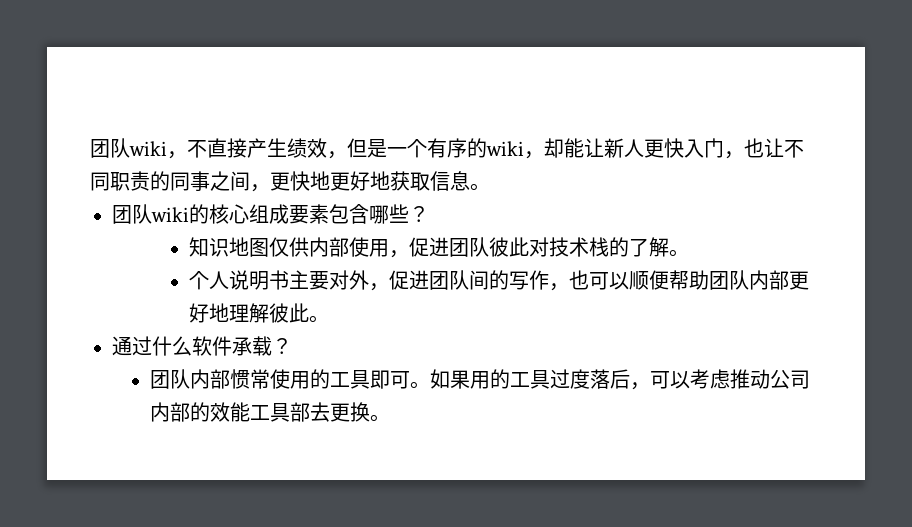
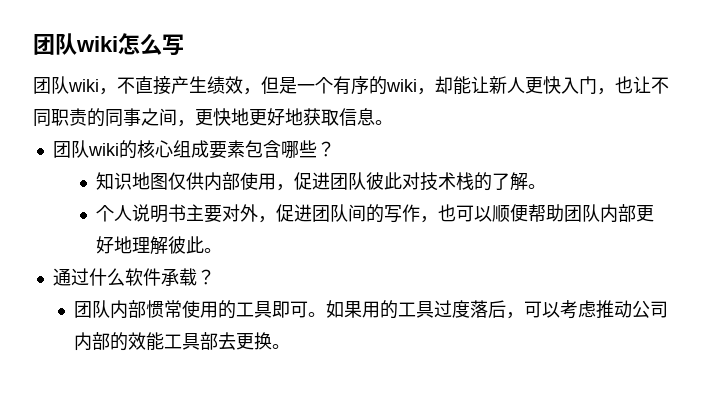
[90,138,167,158] 团队wiki -> [33,33,184,56] [33,76,99,94] 团队wiki怎么写 // 团队wiki

